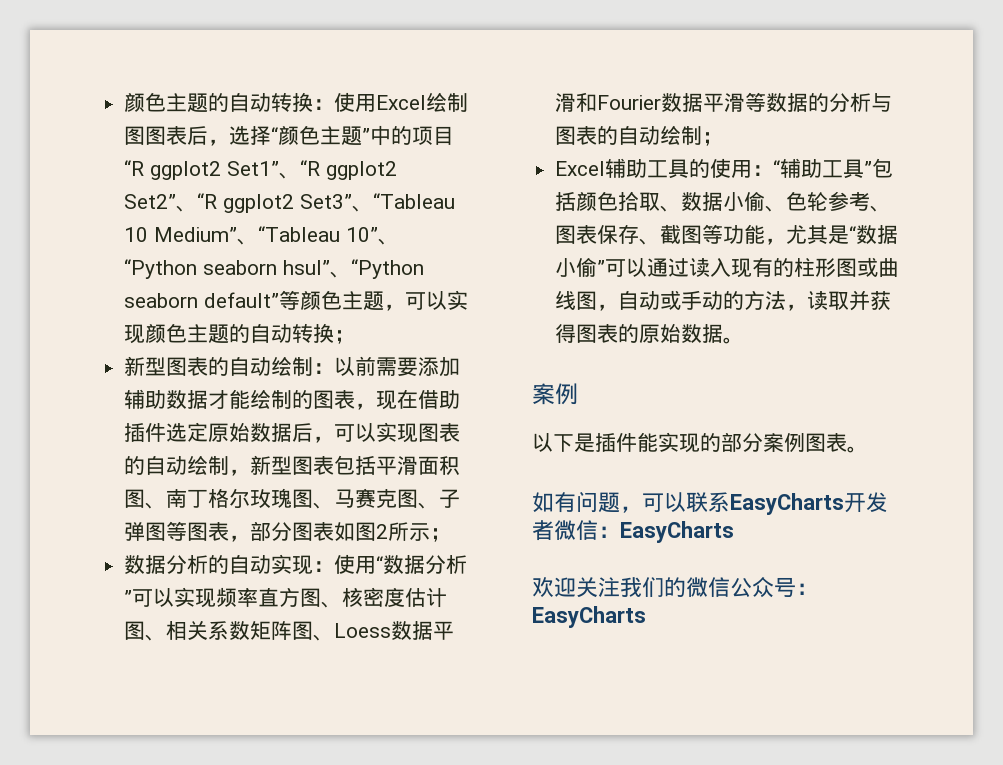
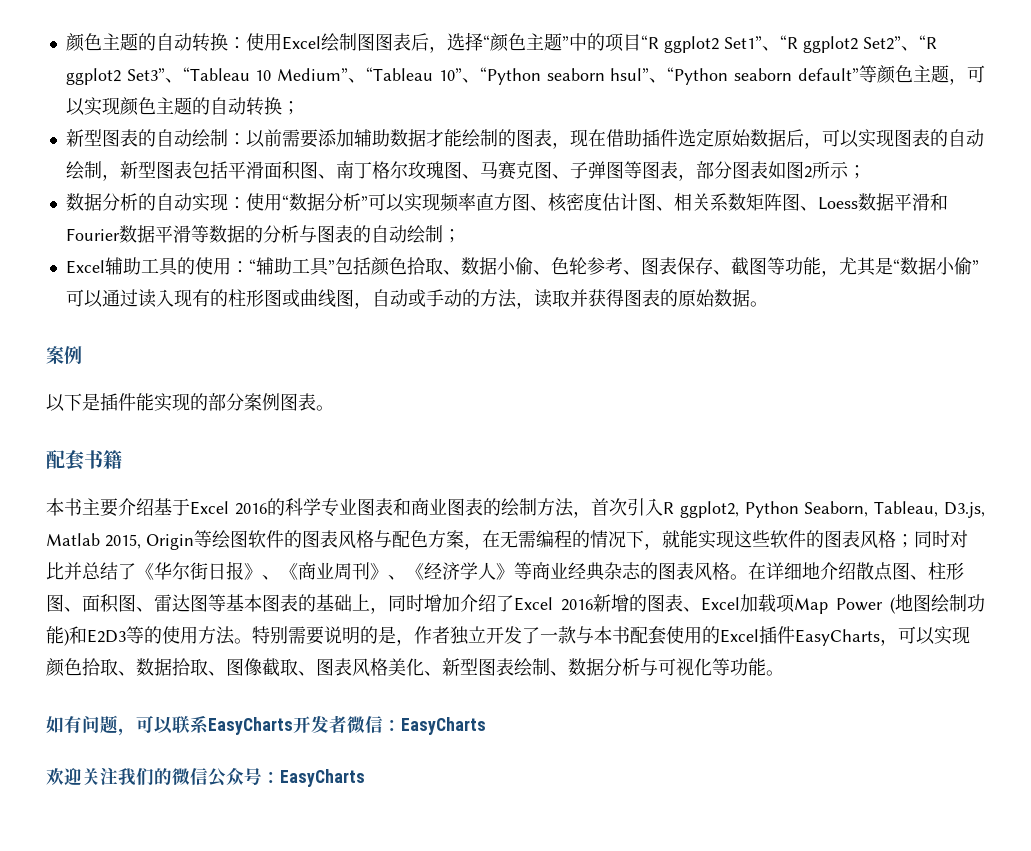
(868, 449) none -> [46,450,122,470] [46,498,986,518] [46,530,968,550] [46,561,964,581] [46,594,985,614] [46,626,970,646] [46,658,784,677] // 配套书籍 // 本书主要介绍基于Excel 2016的科学专业图表和商业图表的绘制方法，首次引入R ggplot2, Python Seaborn, Tableau, D3.js, Matlab 2015, Origin等绘图软件的图表风格与配色方案，在无需编程的情况下，就能实现这些软件的图表风格；同时对比并总结了《华尔街日报》、《商业周刊》、《经济学人》等商业经典杂志的图表风格。在详细地介绍散点图、柱形图、面积图、雷达图等基本图表的基础上，同时增加介绍了Excel 2016新增的图表、Excel加载项Map Power (地图绘制功能)和E2D3等的使用方法。特别需要说明的是，作者独立开发了一款与本书配套使用的Excel插件EasyCharts，可以实现颜色拾取、数据拾取、图像截取、图表风格美化、新型图表绘制、数据分析与可视化等功能。

